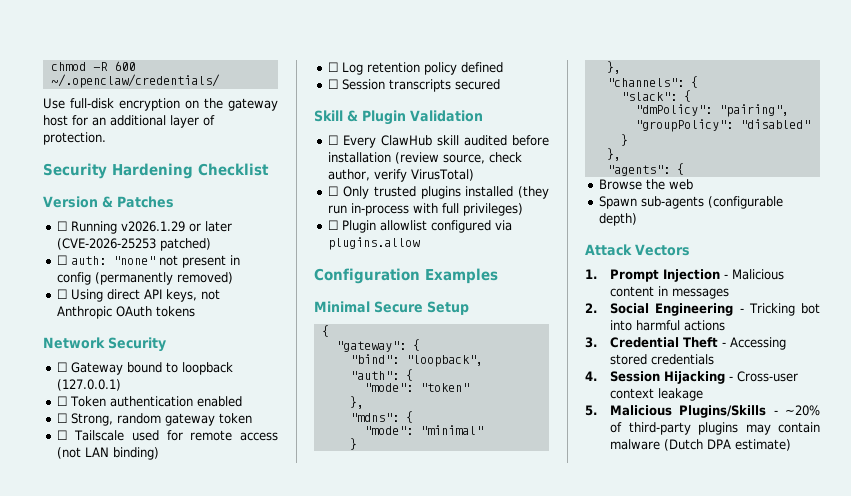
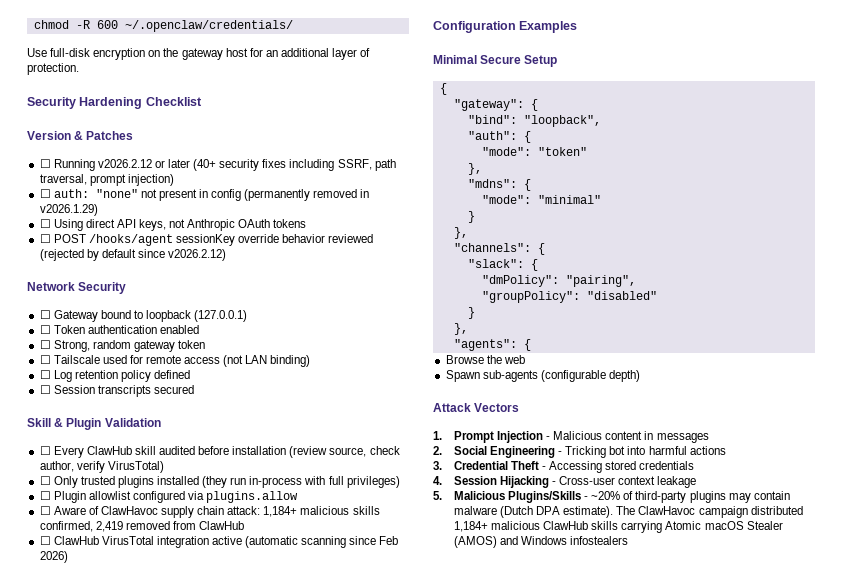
[121,221,186,232] v2026.1.29 -> [97,159,152,168] v2026.2.12
[57,238,212,251] (CVE-2026-25253 patched) -> [193,159,396,171] [39,174,174,186] (40+ security fixes including SSRF, path traversal, prompt injection)
[177,272,234,284] removed) -> [313,189,370,198] [39,204,98,216] removed in v2026.1.29)
(196, 311) none -> [39,234,374,246] [39,249,227,261] // ☐ POST /hooks/agent sessionKey override behavior reviewed (rejected by default since v2026.2.12)
(421, 243) none -> [39,506,380,518] [39,521,245,532] [39,536,399,548] [39,551,68,563] // ☐ Aware of ClawHavoc supply chain attack: 1,184+ malicious skills confirmed, 2,419 removed from ClawHub // ☐ ClawHub VirusTotal integration active (automatic scanning since Feb 2026)
[735,439,792,451] estimate) -> [563,506,803,518] [453,521,783,533] [453,536,629,548] estimate). The ClawHavoc campaign distributed 1,184+ malicious ClawHub skills carrying Atomic macOS Stealer (AMOS) and Windows infostealers

